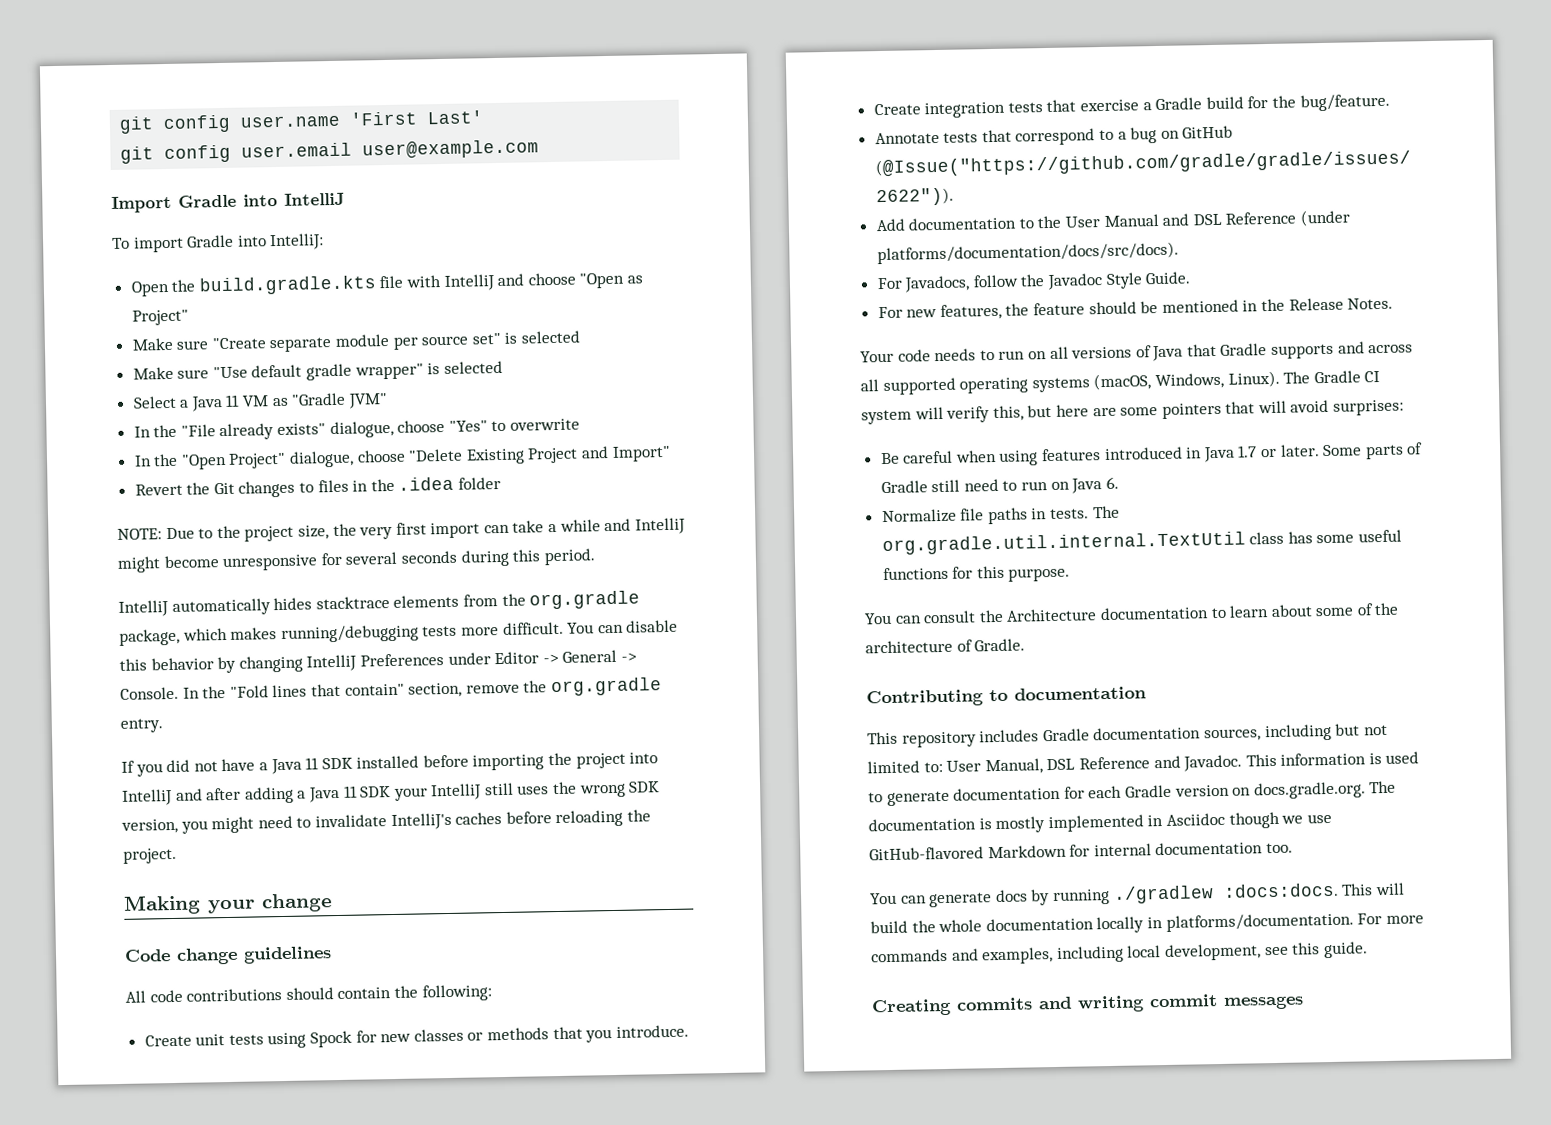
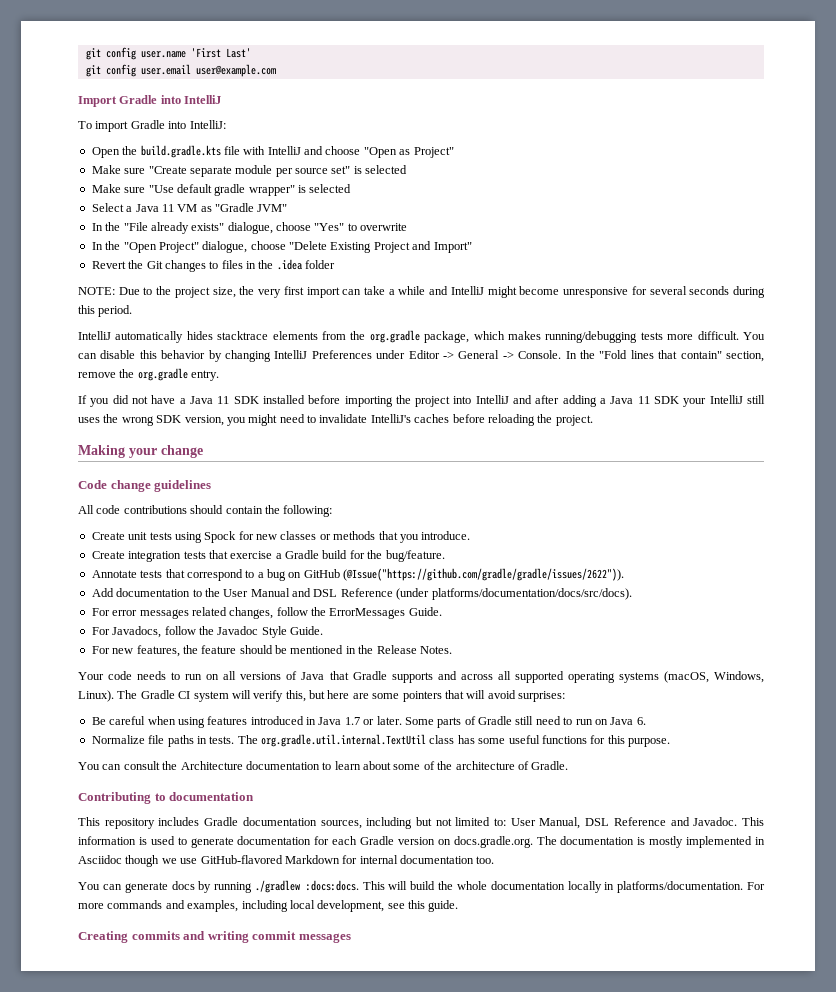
(1179, 253) none -> [91,607,442,619] // For error messages related changes, follow the ErrorMessages Guide.

